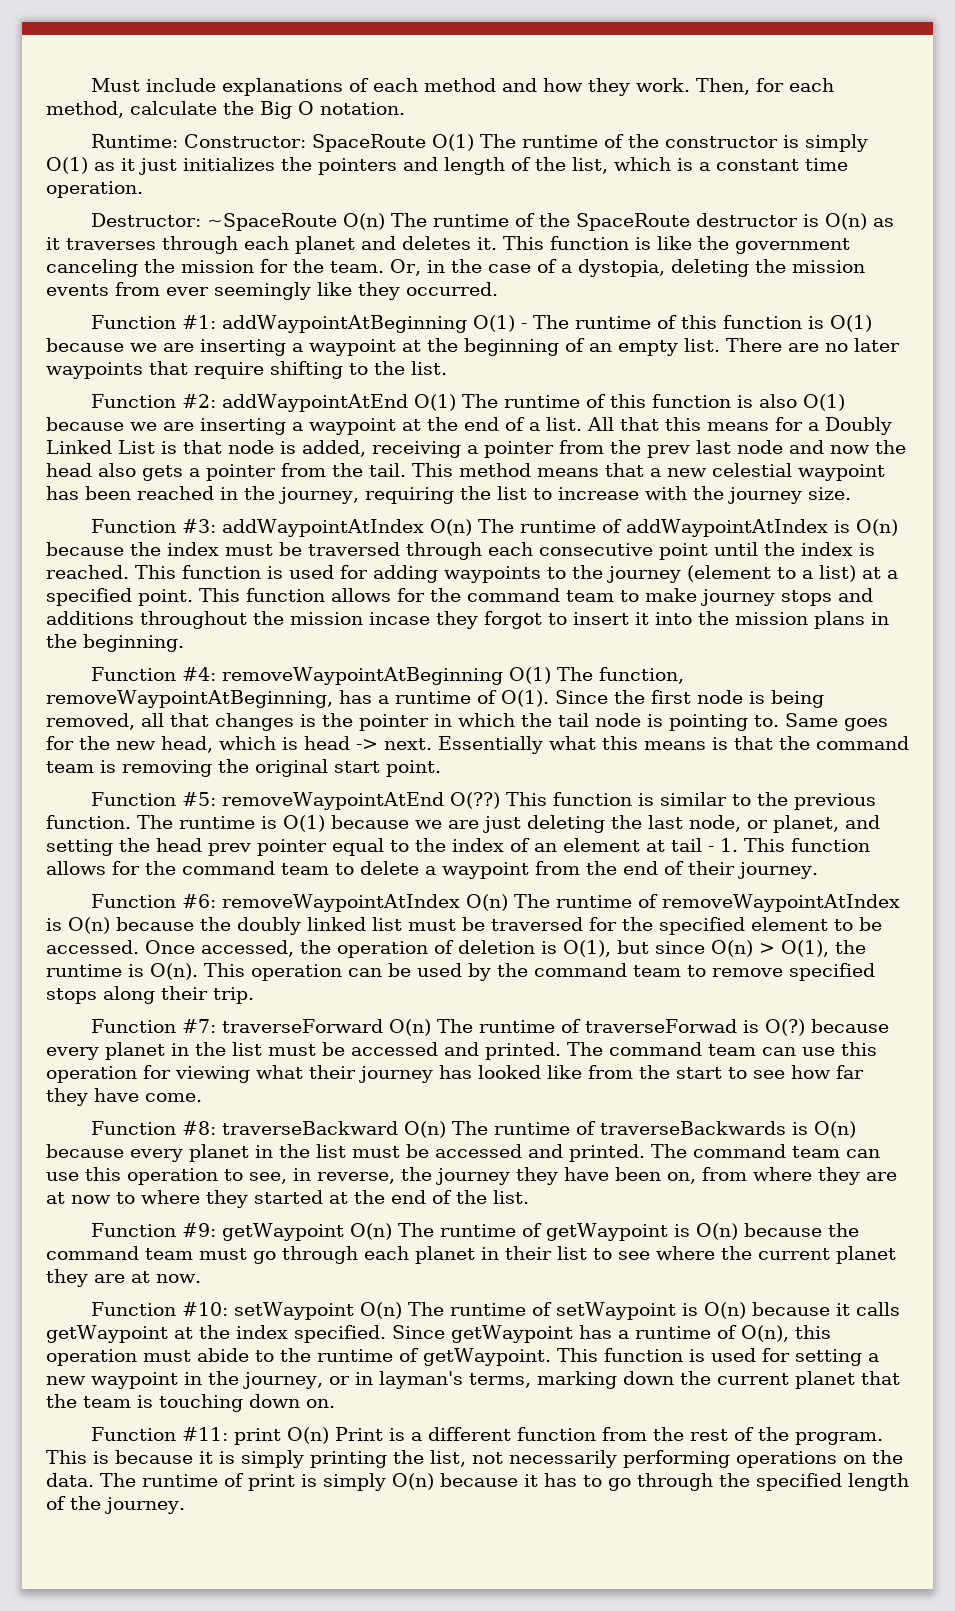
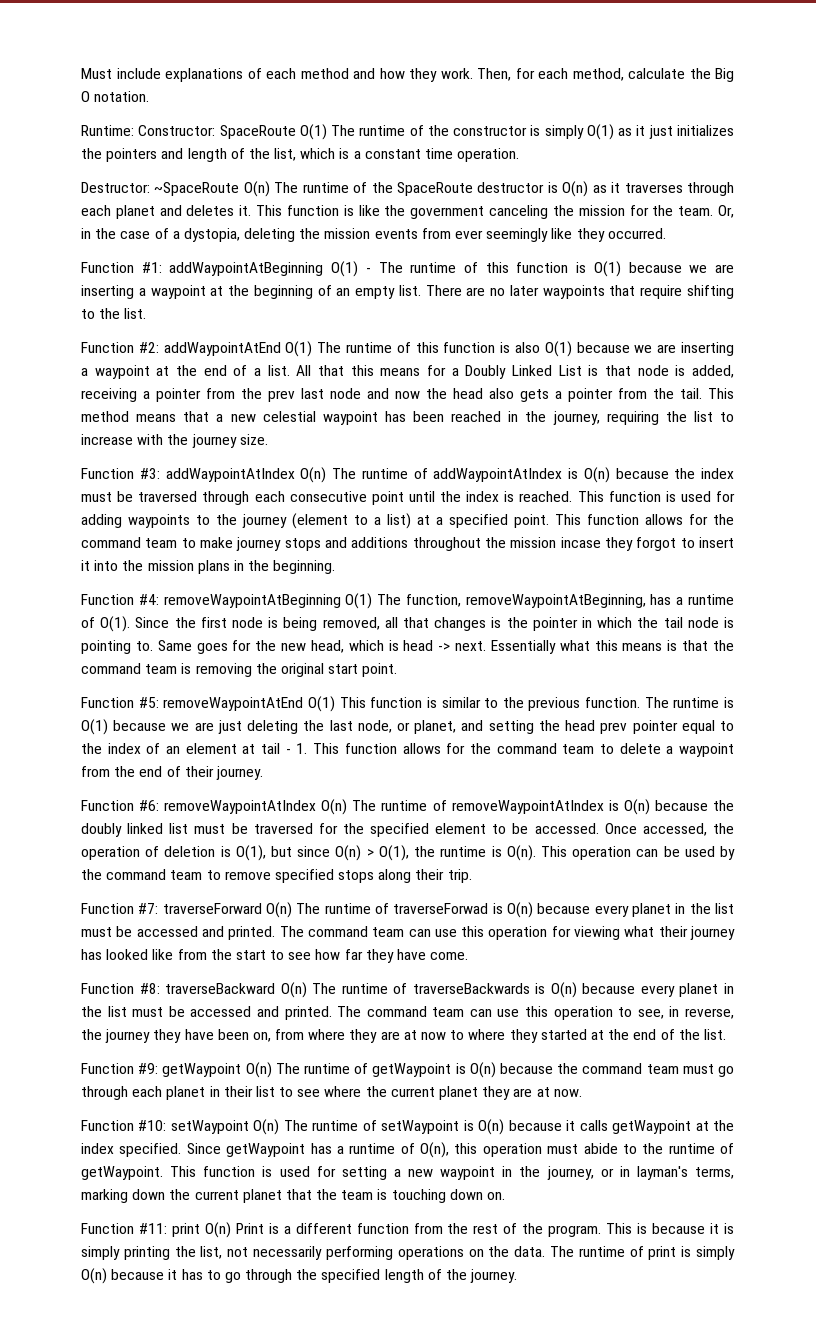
[449,792,500,809] O(??) -> [307,696,335,712] O(1)
[764,1019,805,1036] O(?) -> [507,902,533,918] O(n)

